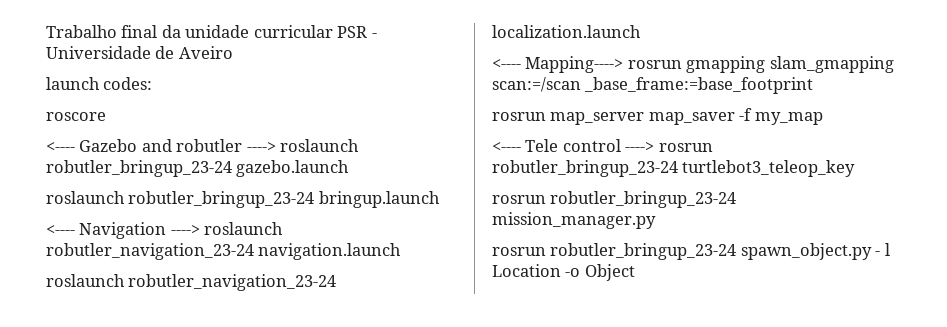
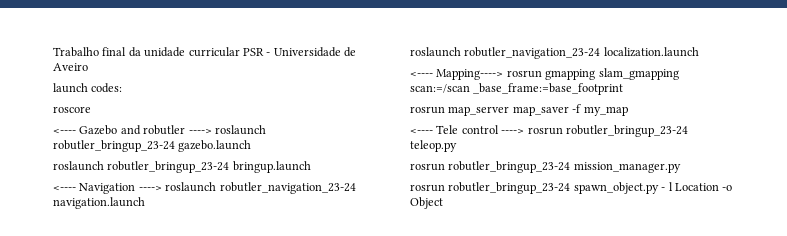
[682,160,856,177] turtlebot3_teleop_key -> [410,140,457,152] teleop.py

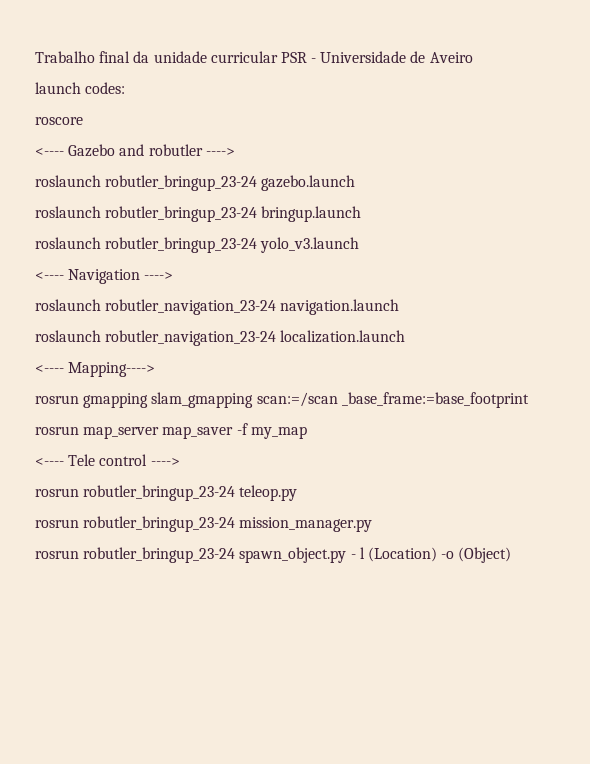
(212, 131) none -> (235, 152) //
(311, 167) none -> [35,237,360,253] // roslaunch robutler_bringup_23-24 yolo_v3.launch
(162, 188) none -> (174, 276) //
(504, 74) none -> (156, 369) //
(525, 131) none -> (180, 462) //
[674,183,733,191] [410,197,443,209] Location -o Object -> [367,547,512,563] (Location) -o (Object)

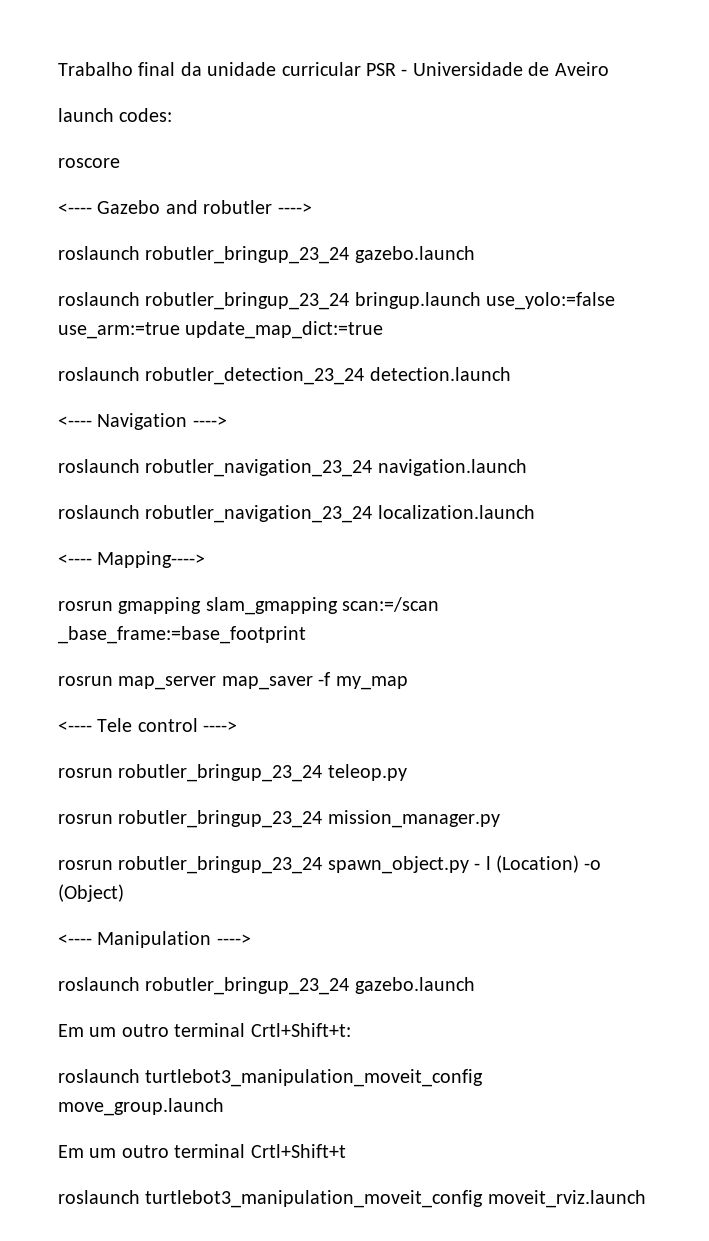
[105,175,258,191] robutler_bringup_23-24 -> [145,246,350,264] robutler_bringup_23_24
[105,206,258,222] robutler_bringup_23-24 -> [145,292,350,310] robutler_bringup_23_24
[35,237,360,253] // roslaunch robutler_bringup_23-24 yolo_v3.launch -> [486,292,616,310] [58,321,384,339] [58,367,511,385] use_yolo:=false use_arm:=true update_map_dict:=true // roslaunch robutler_detection_23_24 detection.launch
[105,299,277,315] robutler_navigation_23-24 -> [145,459,373,477] robutler_navigation_23_24
[105,330,277,346] robutler_navigation_23-24 -> [145,505,373,523] robutler_navigation_23_24
[83,485,236,501] robutler_bringup_23-24 -> [118,764,323,782] robutler_bringup_23_24
[83,516,236,532] robutler_bringup_23-24 -> [118,810,323,828] robutler_bringup_23_24
[83,547,236,563] robutler_bringup_23-24 -> [118,856,323,874] robutler_bringup_23_24
(512, 555) none -> [58,931,251,948] [58,977,475,995] [58,1023,351,1037] [58,1069,484,1087] [58,1098,224,1116] [58,1144,346,1158] [58,1190,646,1208] // <---- Manipulation ----> // roslaunch robutler_bringup_23_24 gazebo.launch // Em um outro terminal Crtl+Shift+t: // roslaunch turtlebot3_manipulation_moveit_config move_group.launch // Em um outro terminal Crtl+Shift+t // roslaunch turtlebot3_manipulation_moveit_config moveit_rviz.launch

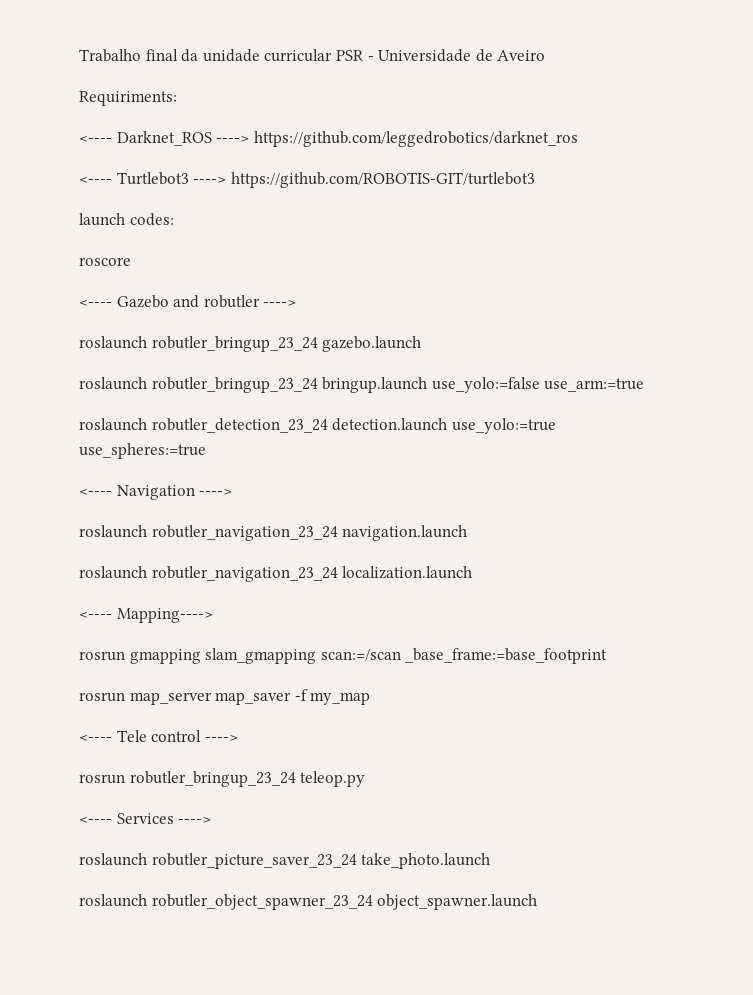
(609, 69) none -> [79,91,177,106] [79,131,578,147] [79,172,535,188] // Requiriments: // <---- Darknet_ROS ----> https://github.com/leggedrobotics/darknet_ros // <---- Turtlebot3 ----> https://github.com/ROBOTIS-GIT/turtlebot3
[185,321,384,339] update_map_dict:=true -> (645, 385) none
(511, 374) none -> [451,418,556,434] [79,443,206,459] use_yolo:=true use_spheres:=true
[58,810,500,828] [58,855,602,874] [58,884,124,902] [58,931,251,948] [58,977,475,995] [58,1023,351,1037] [58,1069,484,1087] [58,1098,224,1116] [58,1144,346,1158] [58,1190,646,1208] // rosrun robutler_bringup_23_24 mission_manager.py // rosrun robutler_bringup_23_24 spawn_object.py - l (Location) -o (Object) // <---- Manipulation ----> // roslaunch robutler_bringup_23_24 gazebo.launch // Em um outro terminal Crtl+Shift+t: // roslaunch turtlebot3_manipulation_moveit_config move_group.launch // Em um outro terminal Crtl+Shift+t // roslaunch turtlebot3_manipulation_moveit_config moveit_rviz.launch -> [79,813,212,824] [79,853,491,869] [79,894,538,910] // <---- Services ----> // roslaunch robutler_picture_saver_23_24 take_photo.launch // roslaunch robutler_object_spawner_23_24 object_spawner.launch

